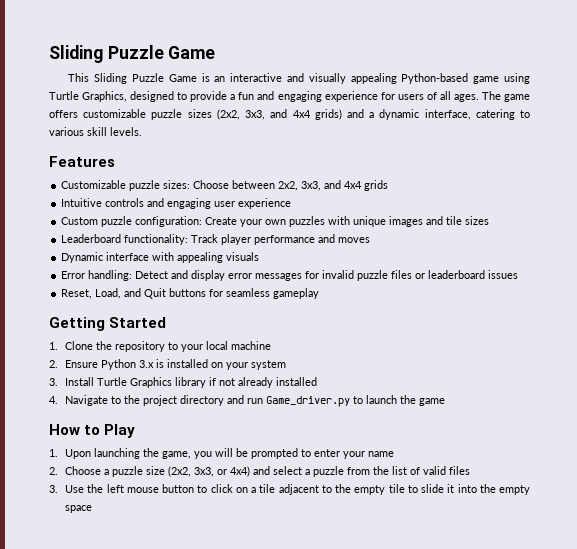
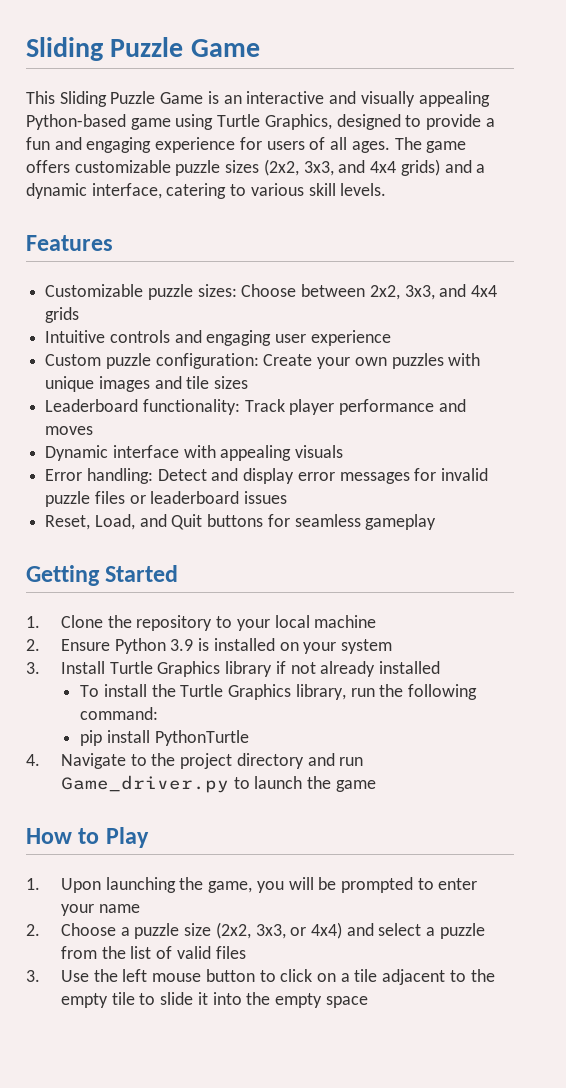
[139,360,155,368] 3.x -> [170,639,194,651] 3.9
(318, 381) none -> [80,684,477,700] [80,707,159,720] [80,730,249,746] // To install the Turtle Graphics library, run the following command: // pip install PythonTurtle

